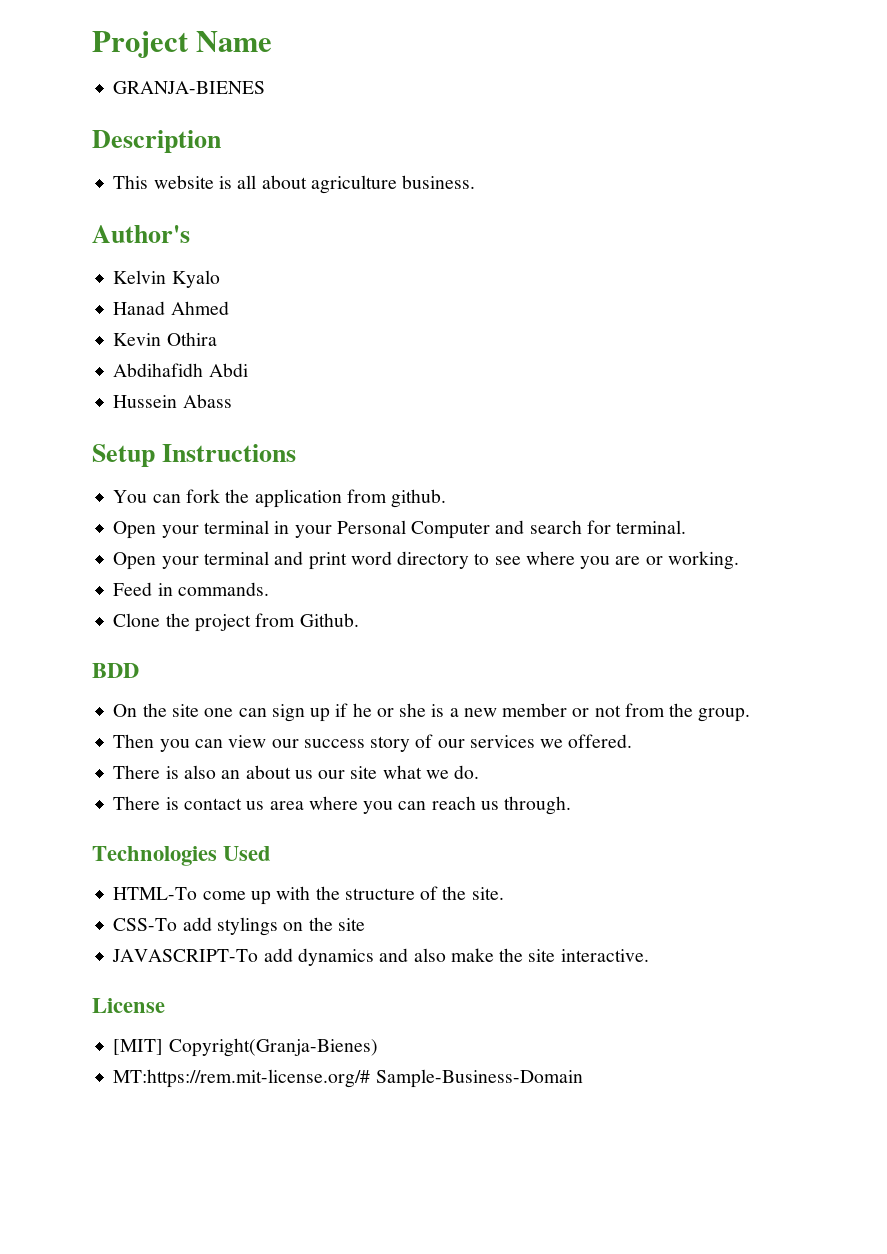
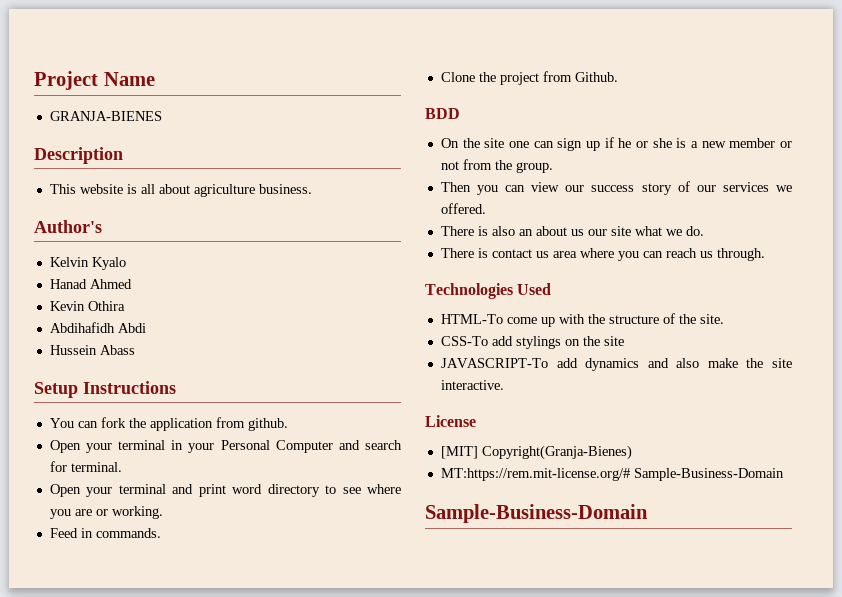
(583, 1078) none -> [425,504,648,523] // Sample-Business-Domain

